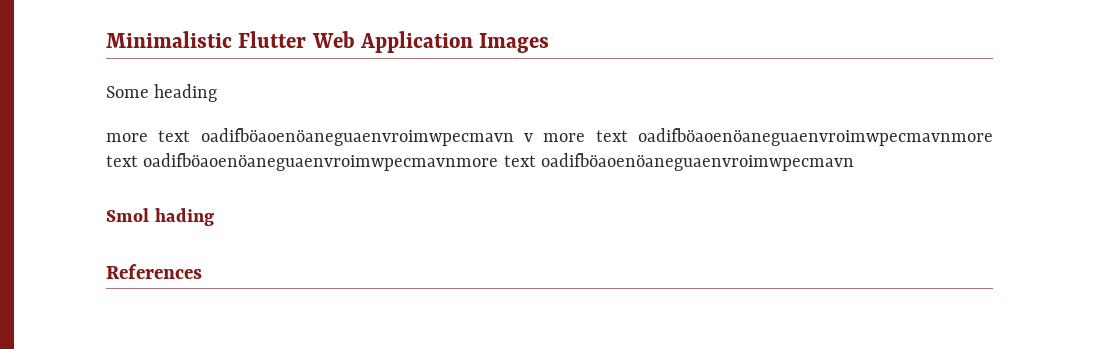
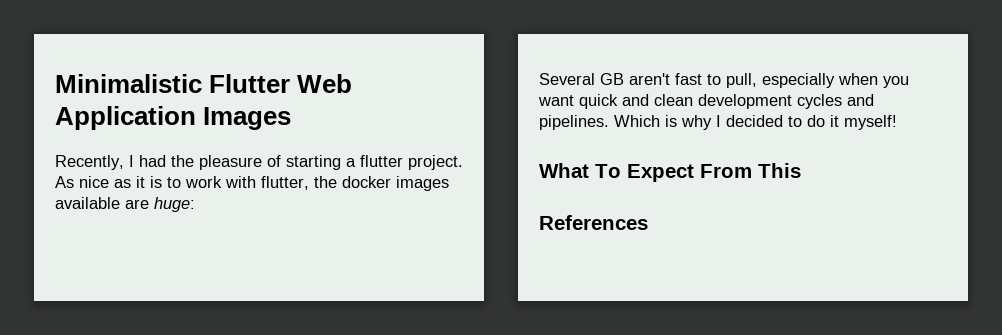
[106,84,218,102] [106,128,994,146] [106,153,854,171] [106,208,214,226] Some heading // more text oadifböaoenöaneguaenvroimwpecmavn v more text oadifböaoenöaneguaenvroimwpecmavnmore text oadifböaoenöaneguaenvroimwpecmavnmore text oadifböaoenöaneguaenvroimwpecmavn // Smol hading -> [55,155,463,170] [55,176,449,191] [55,197,195,212] [539,73,909,88] [538,94,874,109] [539,115,897,130] [539,163,801,182] Recently, I had the pleasure of starting a flutter project. As nice as it is to work with flutter, the docker images available are huge: // Several GB aren't fast to pull, especially when you want quick and clean development cycles and pipelines. Which is why I decided to do it myself! // What To Expect From This

